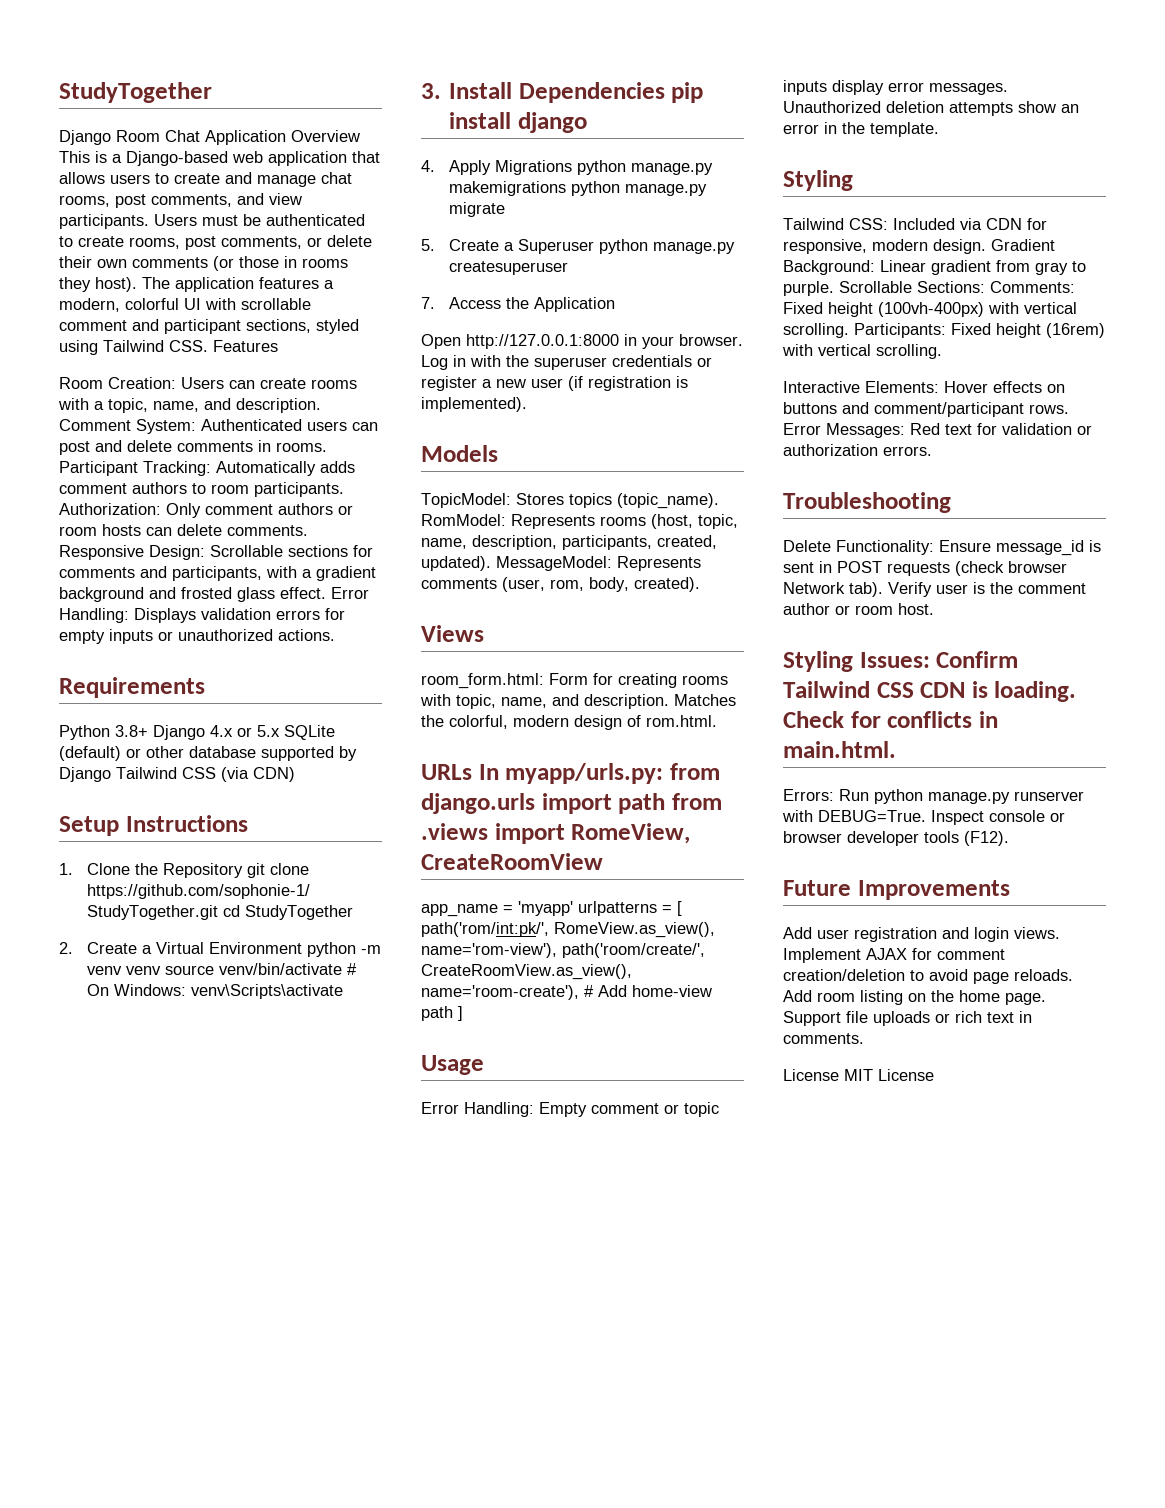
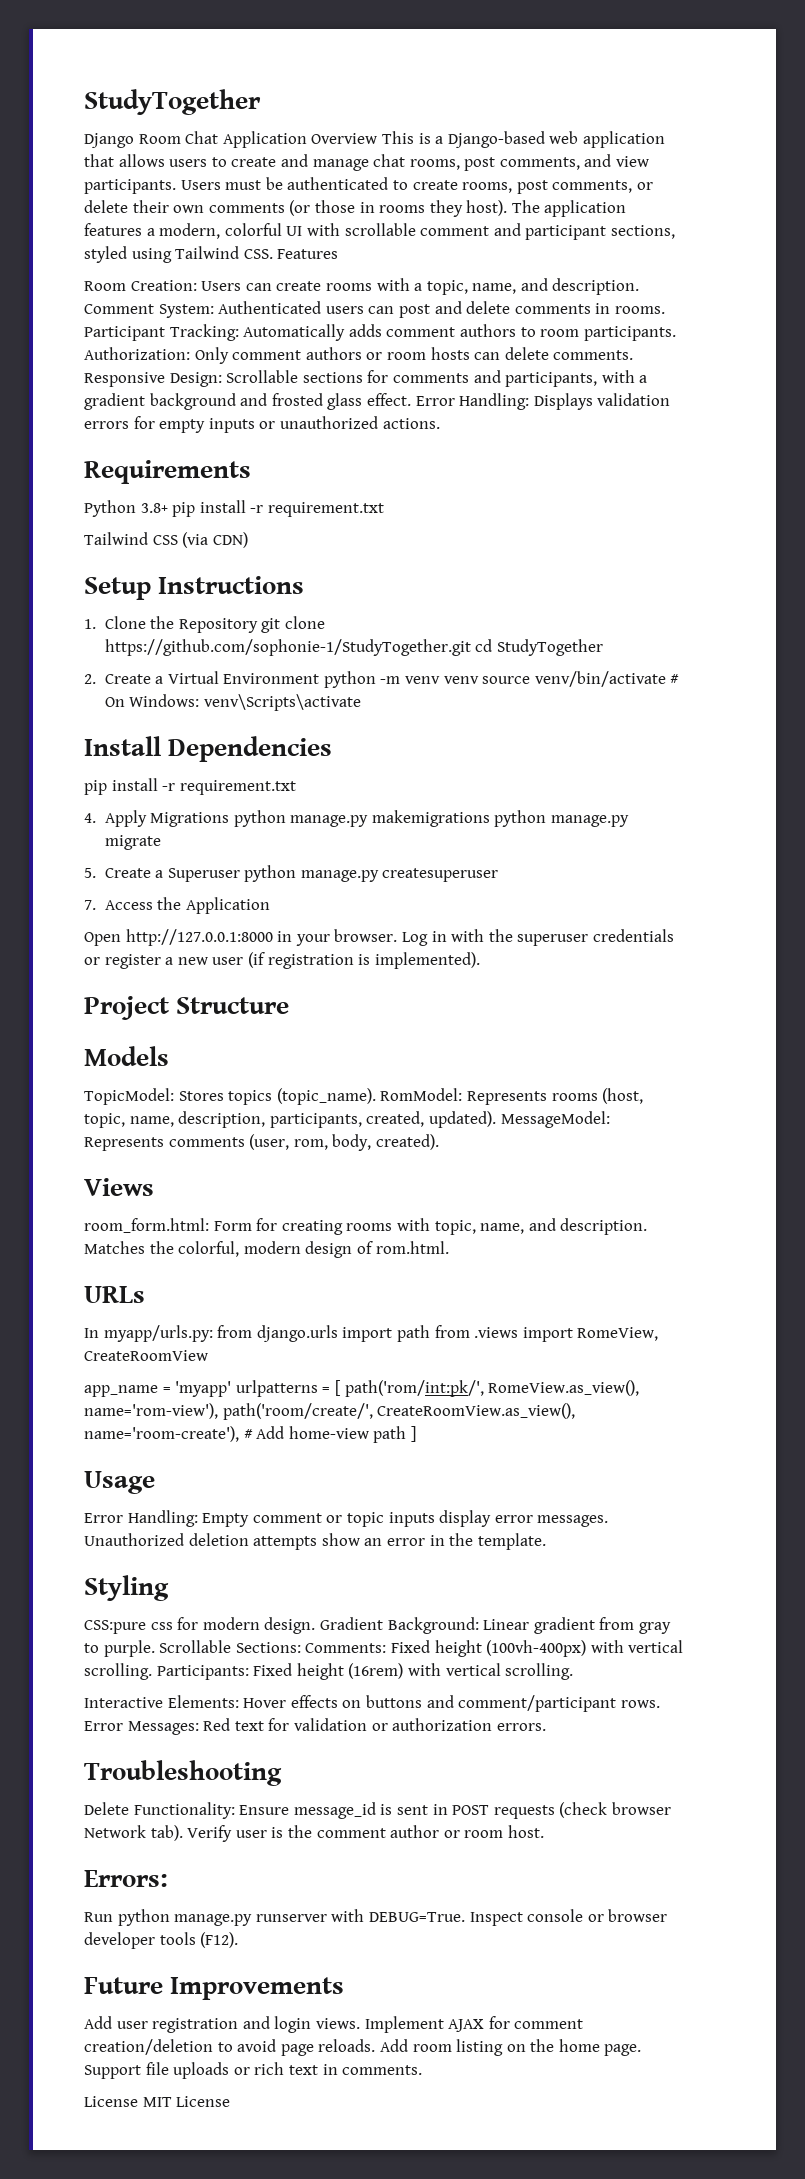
[153,725,335,740] [59,746,357,761] [59,767,111,782] Django 4.x or 5.x SQLite (default) or other database supported by Django -> [172,500,384,517] pip install -r requirement.txt //
[421,83,441,99] 3. -> (361, 702) none
[671,82,704,103] [449,112,587,133] pip install django -> [84,778,296,795] // pip install -r requirement.txt
(527, 404) none -> [84,996,290,1020] // Project Structure
(472, 772) none -> (145, 1294) //
[783,218,1047,230] [783,239,867,254] Tailwind CSS: Included via CDN for responsive, -> [84,1617,199,1634] CSS:pure css for
[783,651,1019,672] [783,681,1077,702] [783,711,998,728] [783,741,896,758] [783,789,834,801] Styling Issues: Confirm Tailwind CSS CDN is loading. Check for conflicts in main.html. // Errors: -> [84,1870,168,1887] Errors: //

